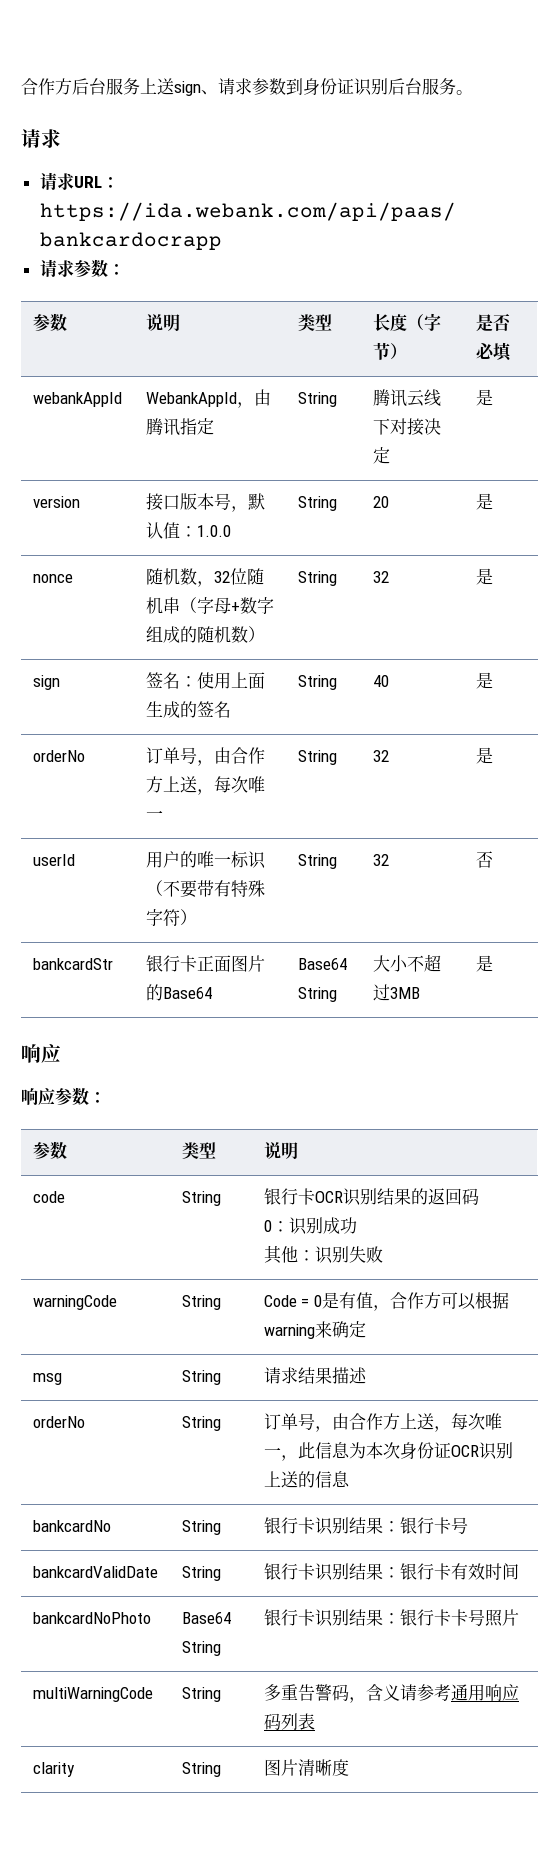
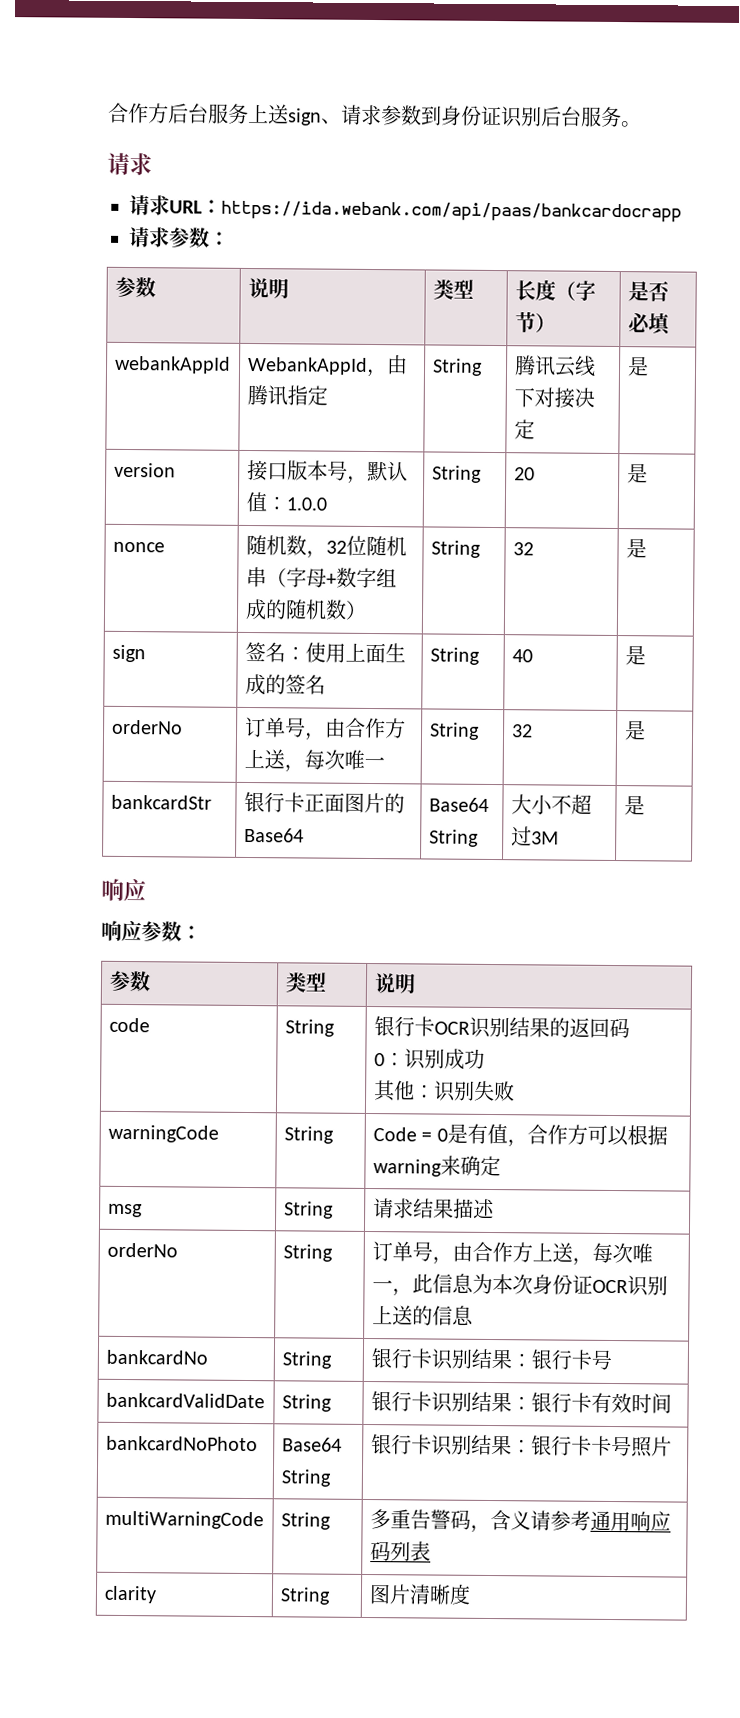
[32,854,75,866] [145,851,266,869] [145,880,265,898] [145,909,197,926] [297,854,337,869] [372,854,389,866] [475,851,493,868] // userId | 用户的唯一标识（不要带有特殊字符） | String | 32 | 否 -> (646, 730) none
[389,987,420,999] 3MB -> [530,831,559,845] 3M

